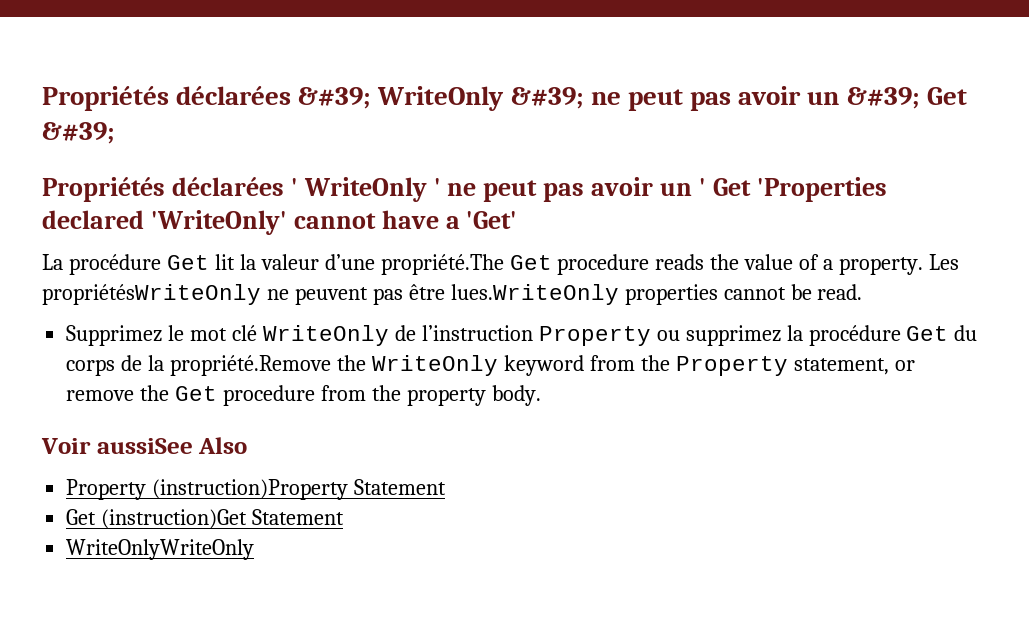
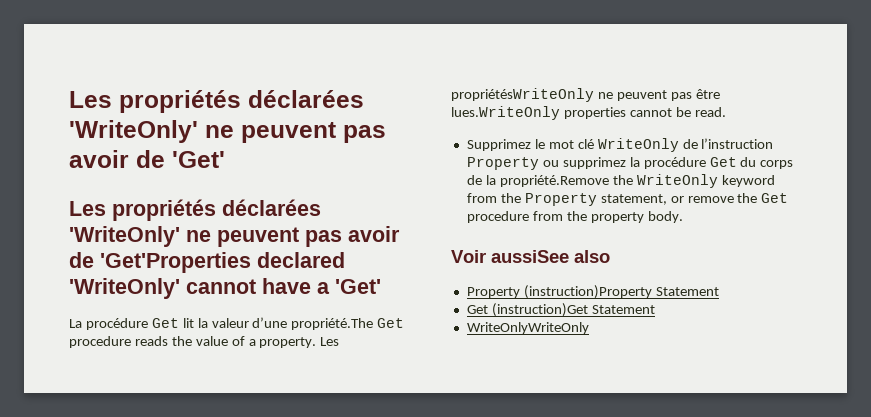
[42,86,967,111] [42,122,115,144] [42,177,887,202] Propriétés déclarées &#39; WriteOnly &#39; ne peut pas avoir un &#39; Get &#39; // Propriétés déclarées ' WriteOnly ' ne peut pas avoir un ' Get 'Properties -> [69,90,364,113] [69,120,386,143] [69,150,225,168] [69,199,321,221] [69,226,400,247] [69,252,251,273] Les propriétés déclarées 'WriteOnly' ne peuvent pas avoir de 'Get' // Les propriétés déclarées 'WriteOnly' ne peuvent pas avoir de 'Get'Properties
[198,437,248,454] Also -> [574,250,610,263] also

